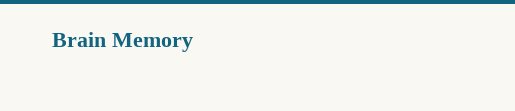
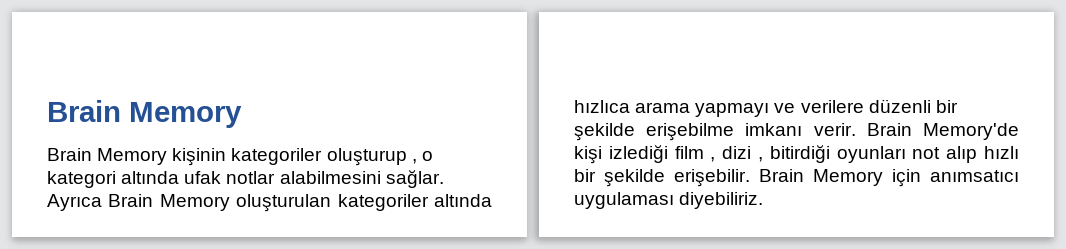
[52,32,193,52] Brain Memory -> [47,100,242,128] [47,148,433,166] [47,170,444,188] [47,194,492,212] [574,99,958,117] [574,123,1019,141] [574,145,1019,164] [574,169,1019,187] [574,192,764,209] Brain Memory // Brain Memory kişinin kategoriler oluşturup , o kategori altında ufak notlar alabilmesini sağlar. Ayrıca Brain Memory oluşturulan kategoriler altında hızlıca arama yapmayı ve verilere düzenli bir şekilde erişebilme imkanı verir. Brain Memory'de kişi izlediği film , dizi , bitirdiği oyunları not alıp hızlı bir şekilde erişebilir. Brain Memory için anımsatıcı uygulaması diyebiliriz.

